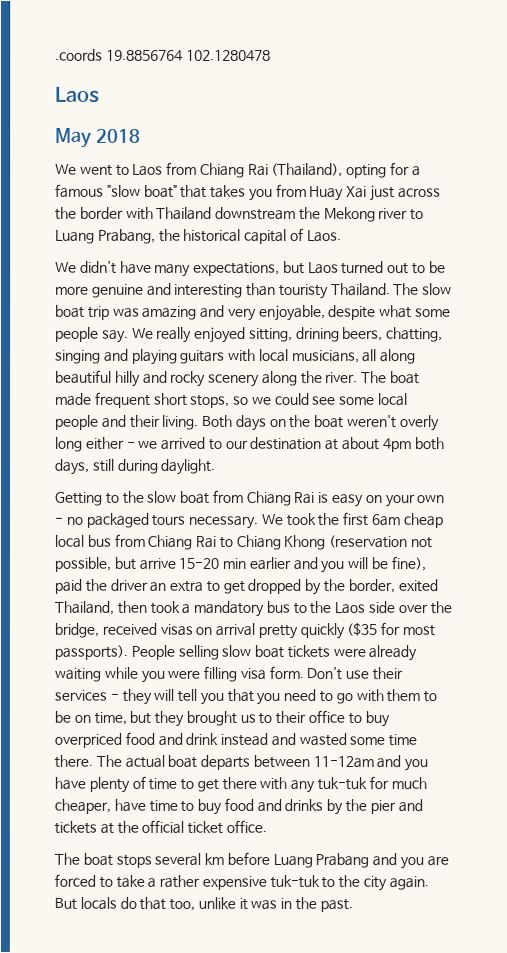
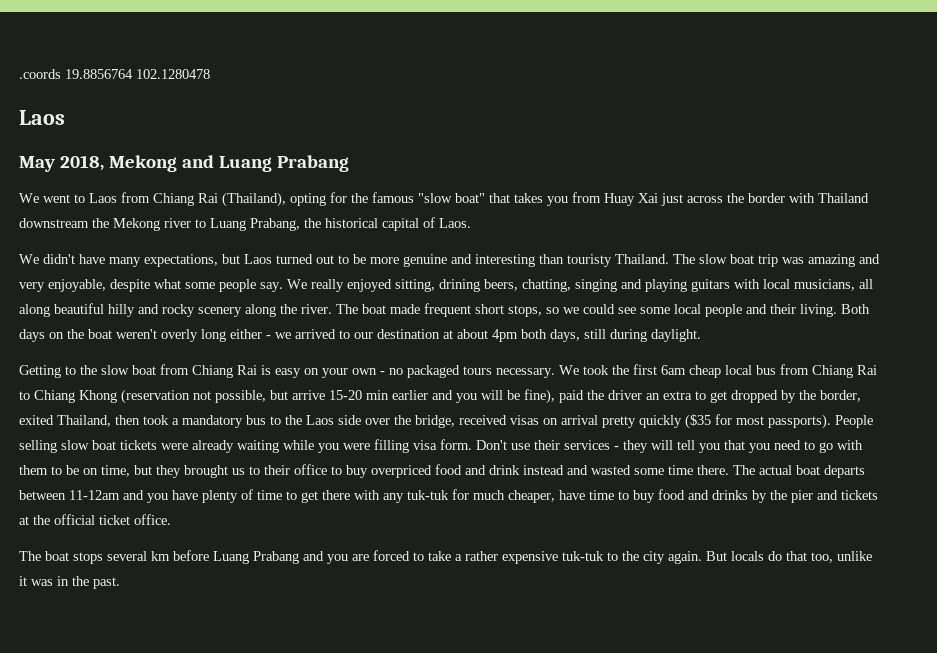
[95,128,141,143] 2018 -> [59,155,349,172] 2018, Mekong and Luang Prabang
[411,166,421,177] a -> [351,193,368,203] the

